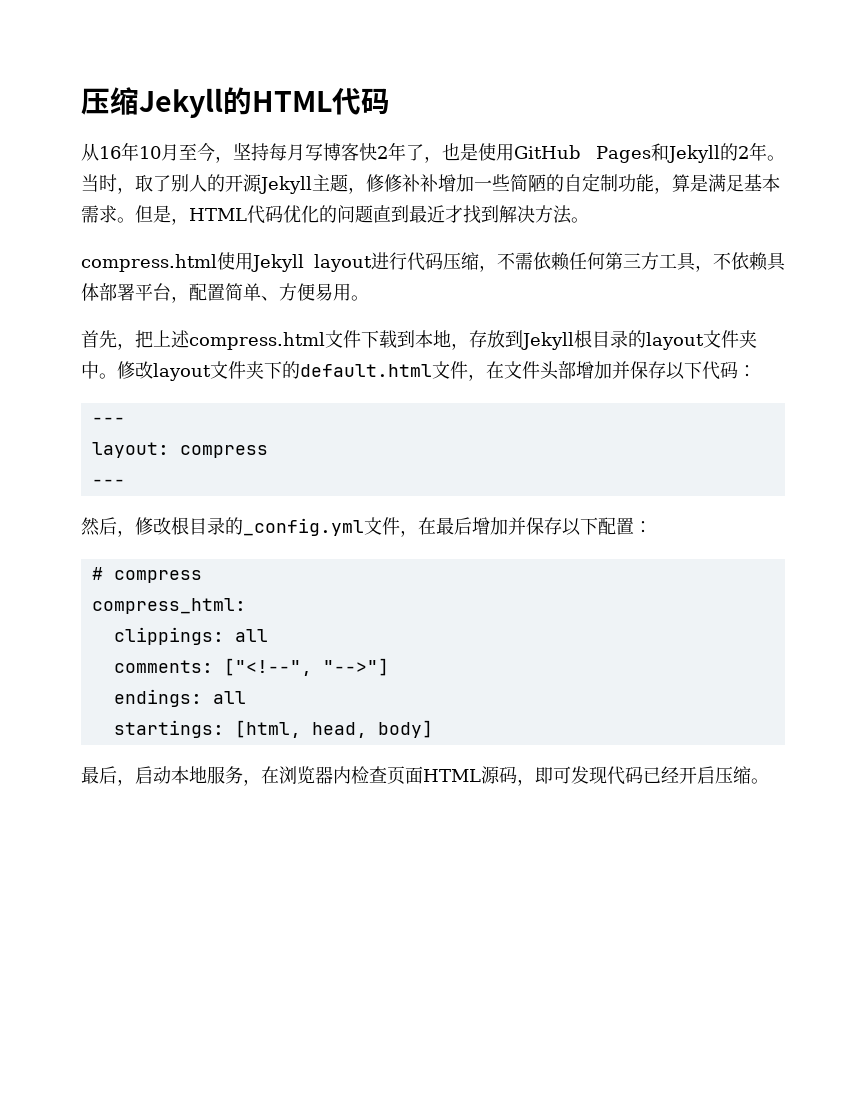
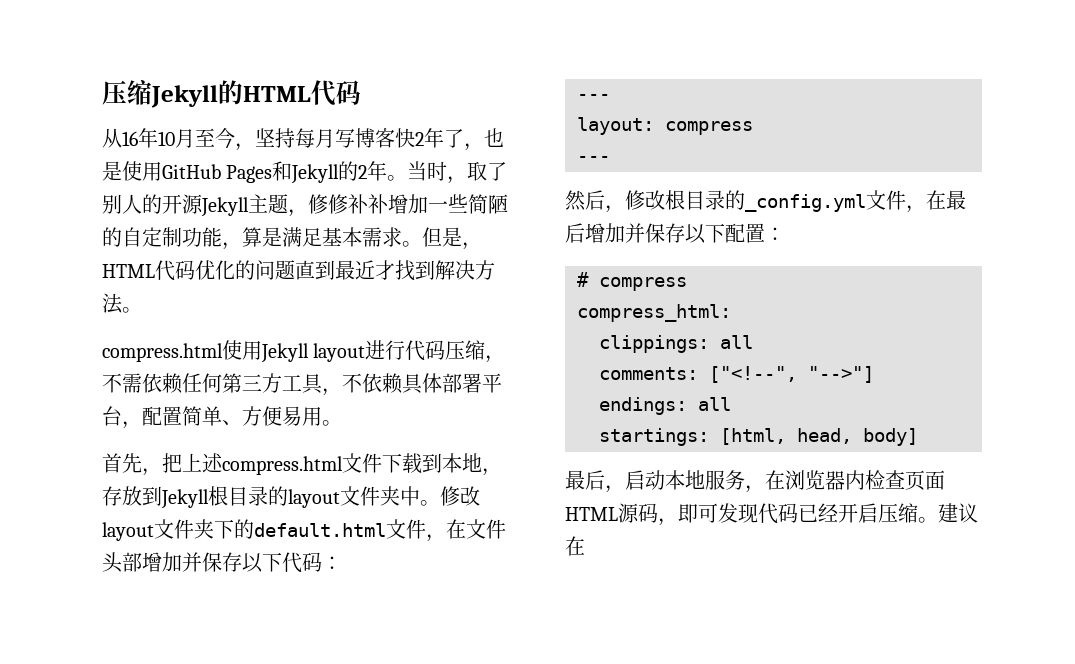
(769, 781) none -> [938,503,978,523] [565,536,585,556] 建议在

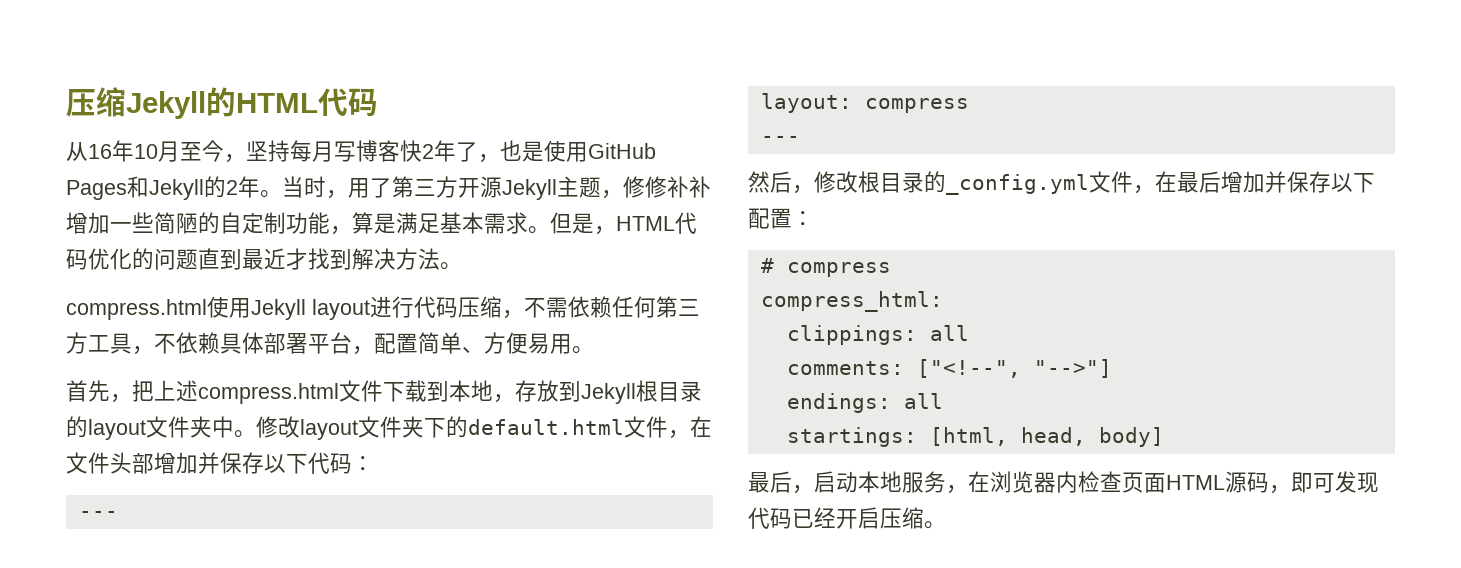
[467,161,508,181] [102,194,162,214] 取了别人的 -> [348,176,458,198] 用了第三方
[938,503,978,523] [565,536,585,556] 建议在 -> (946, 525) none

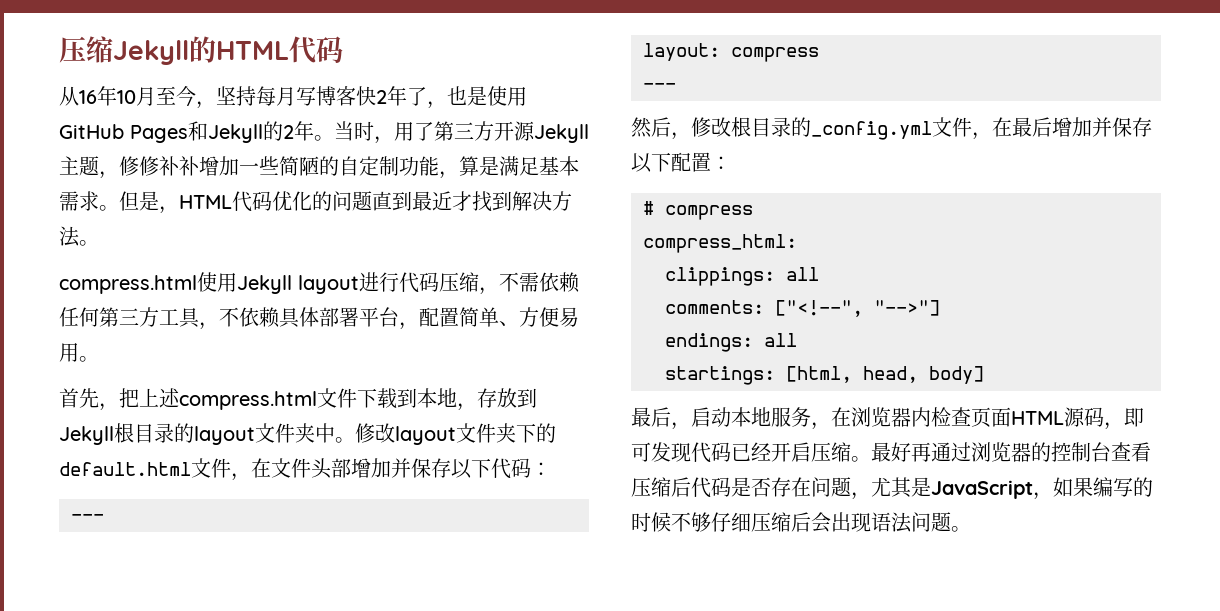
(946, 525) none -> [871,442,1151,462] [631,477,1153,500] [631,512,971,533] 最好再通过浏览器的控制台查看压缩后代码是否存在问题，尤其是JavaScript，如果编写的时候不够仔细压缩后会出现语法问题。

